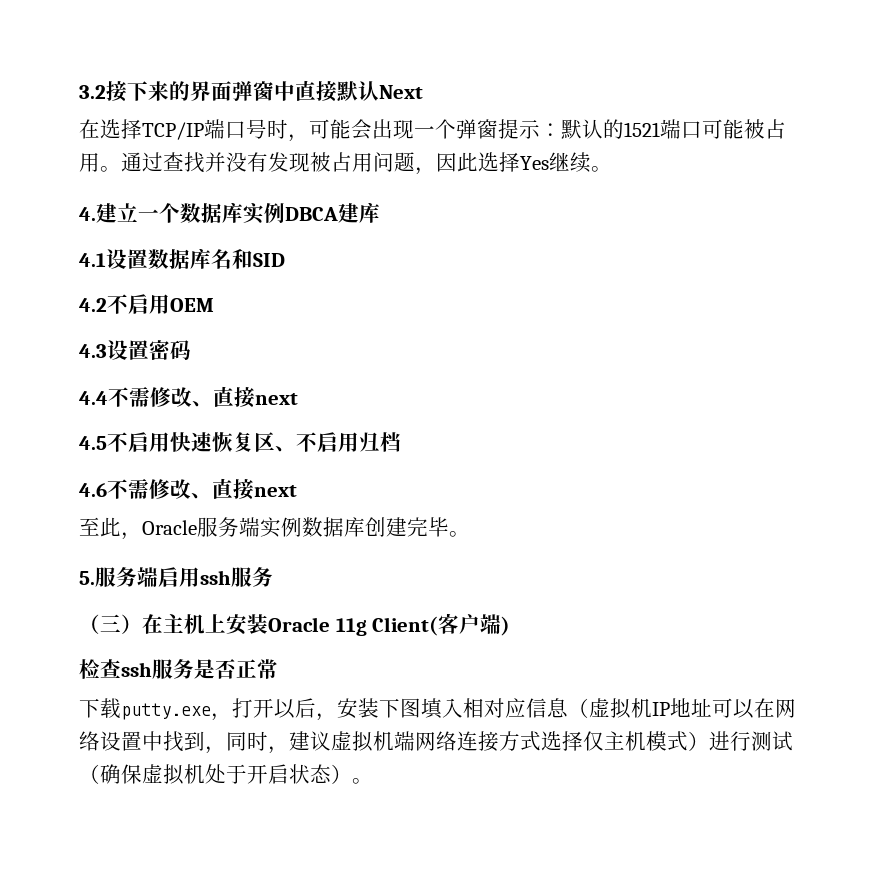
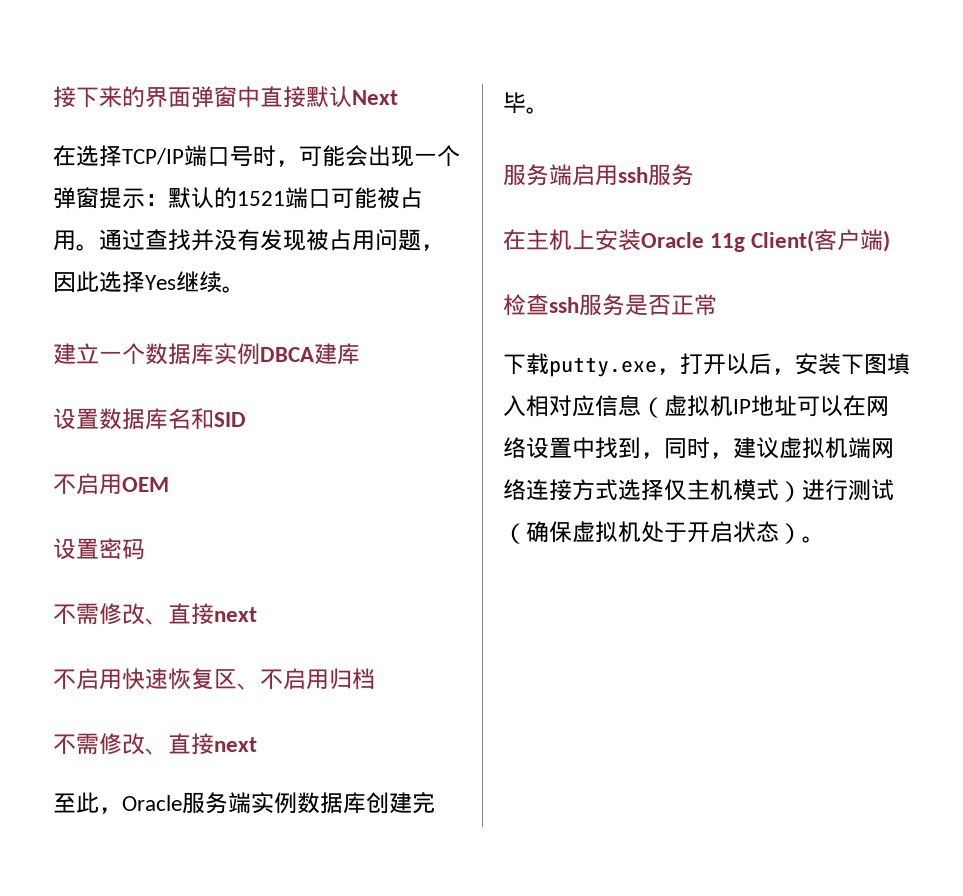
[79,85,106,99] 3.2 -> (53, 97) none
[79,207,96,221] 4. -> (245, 289) none
[79,253,106,267] 4.1 -> (360, 354) none
[79,298,107,312] 4.2 -> (246, 419) none
[79,344,107,358] 4.3 -> (169, 484) none
[79,386,298,408] [79,436,107,450] 4.4不需修改、直接next // 4.5 -> [53,603,257,625] 不需修改、直接next //
[79,483,107,497] 4.6 -> (375, 679) none
[79,571,95,585] 5. -> (549, 110) none
[79,614,142,634] （三） -> (694, 175) none

